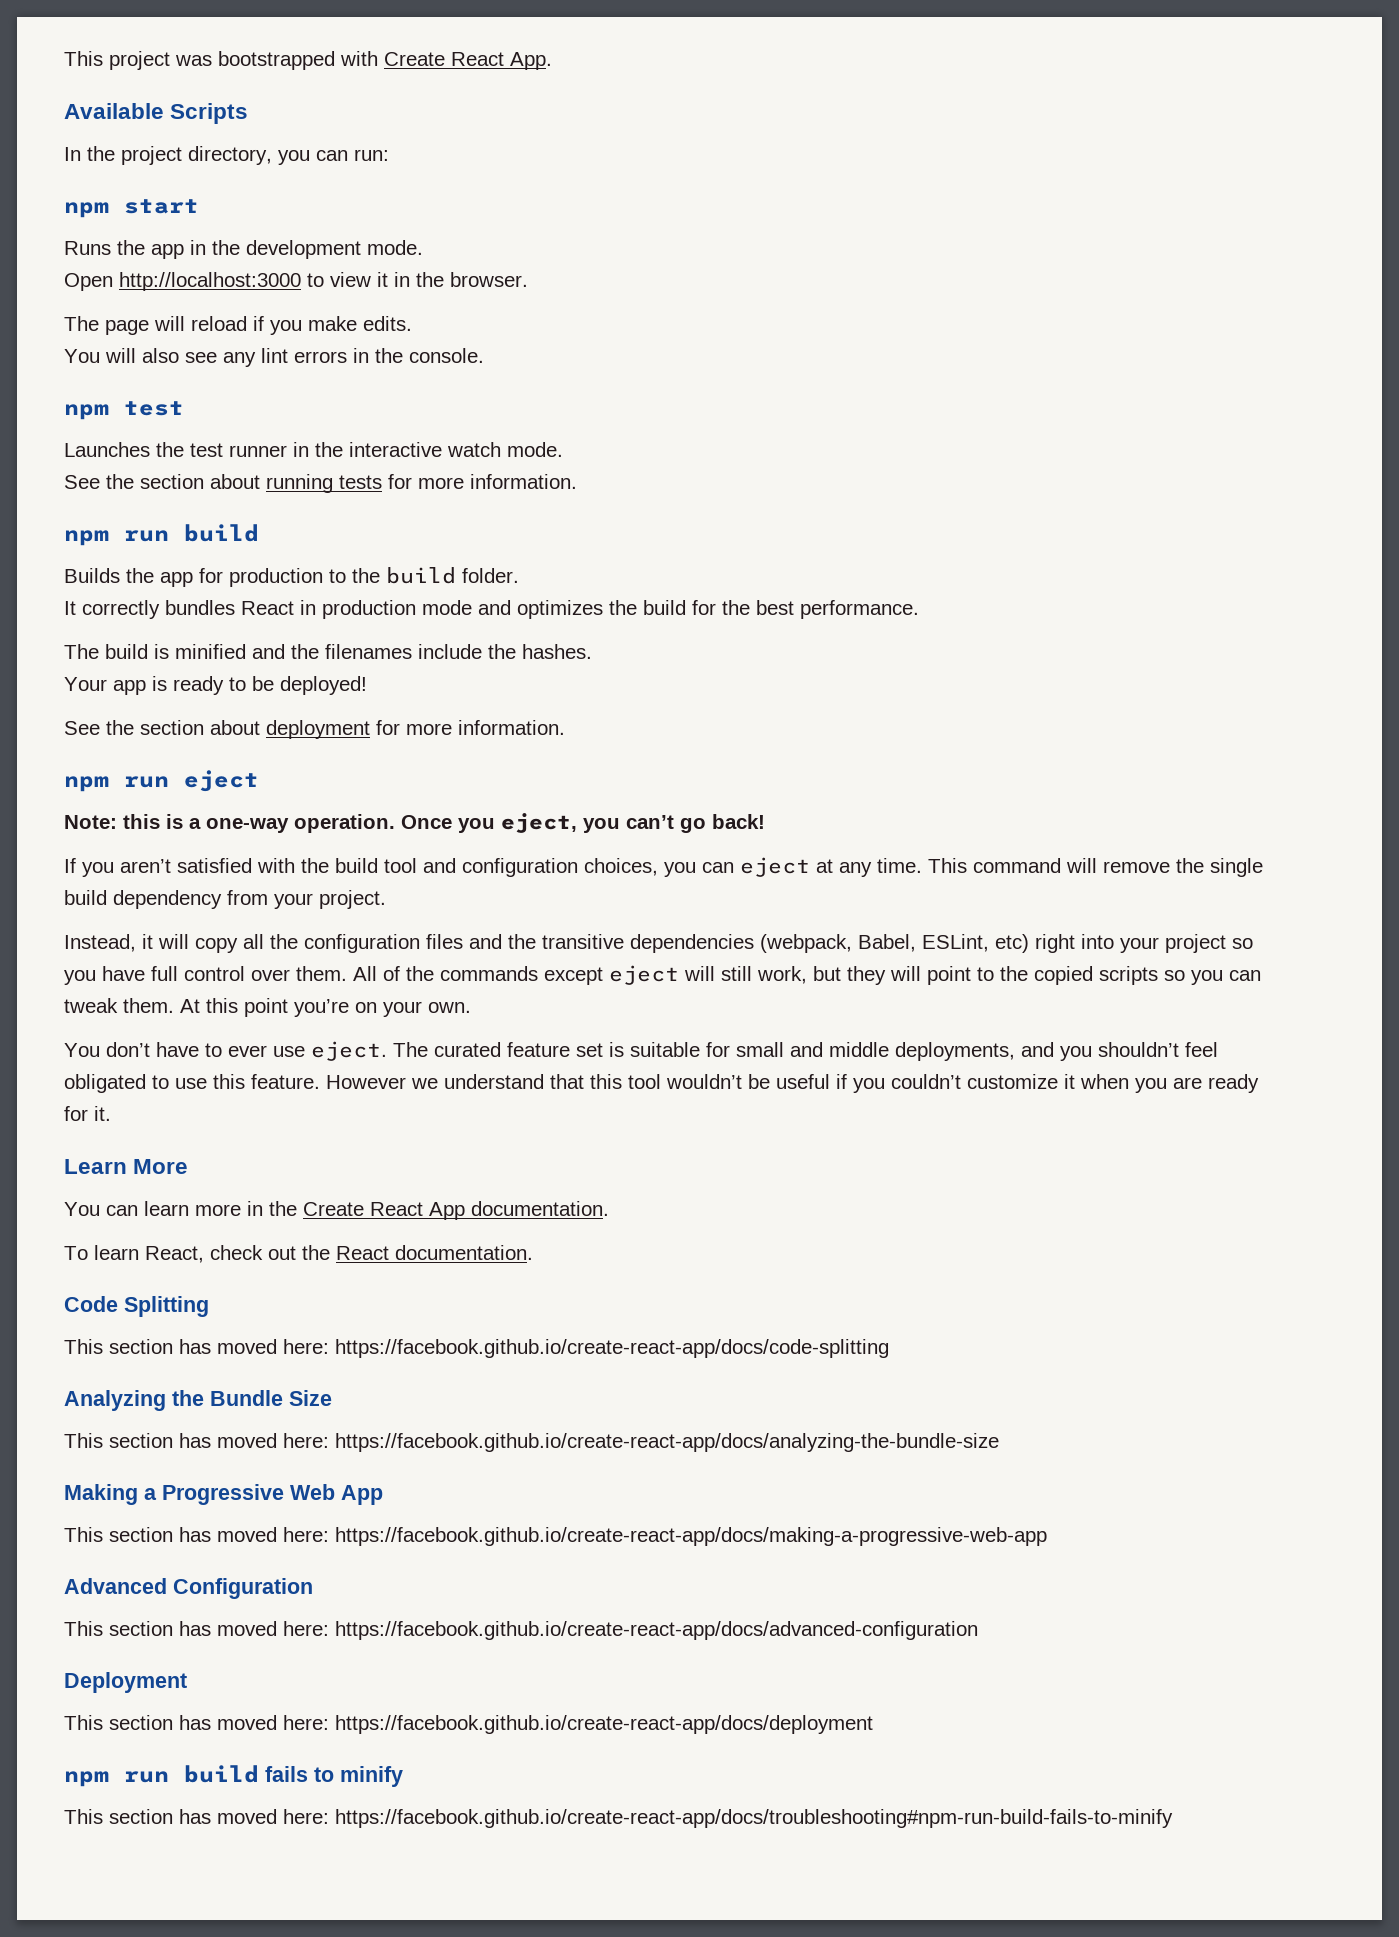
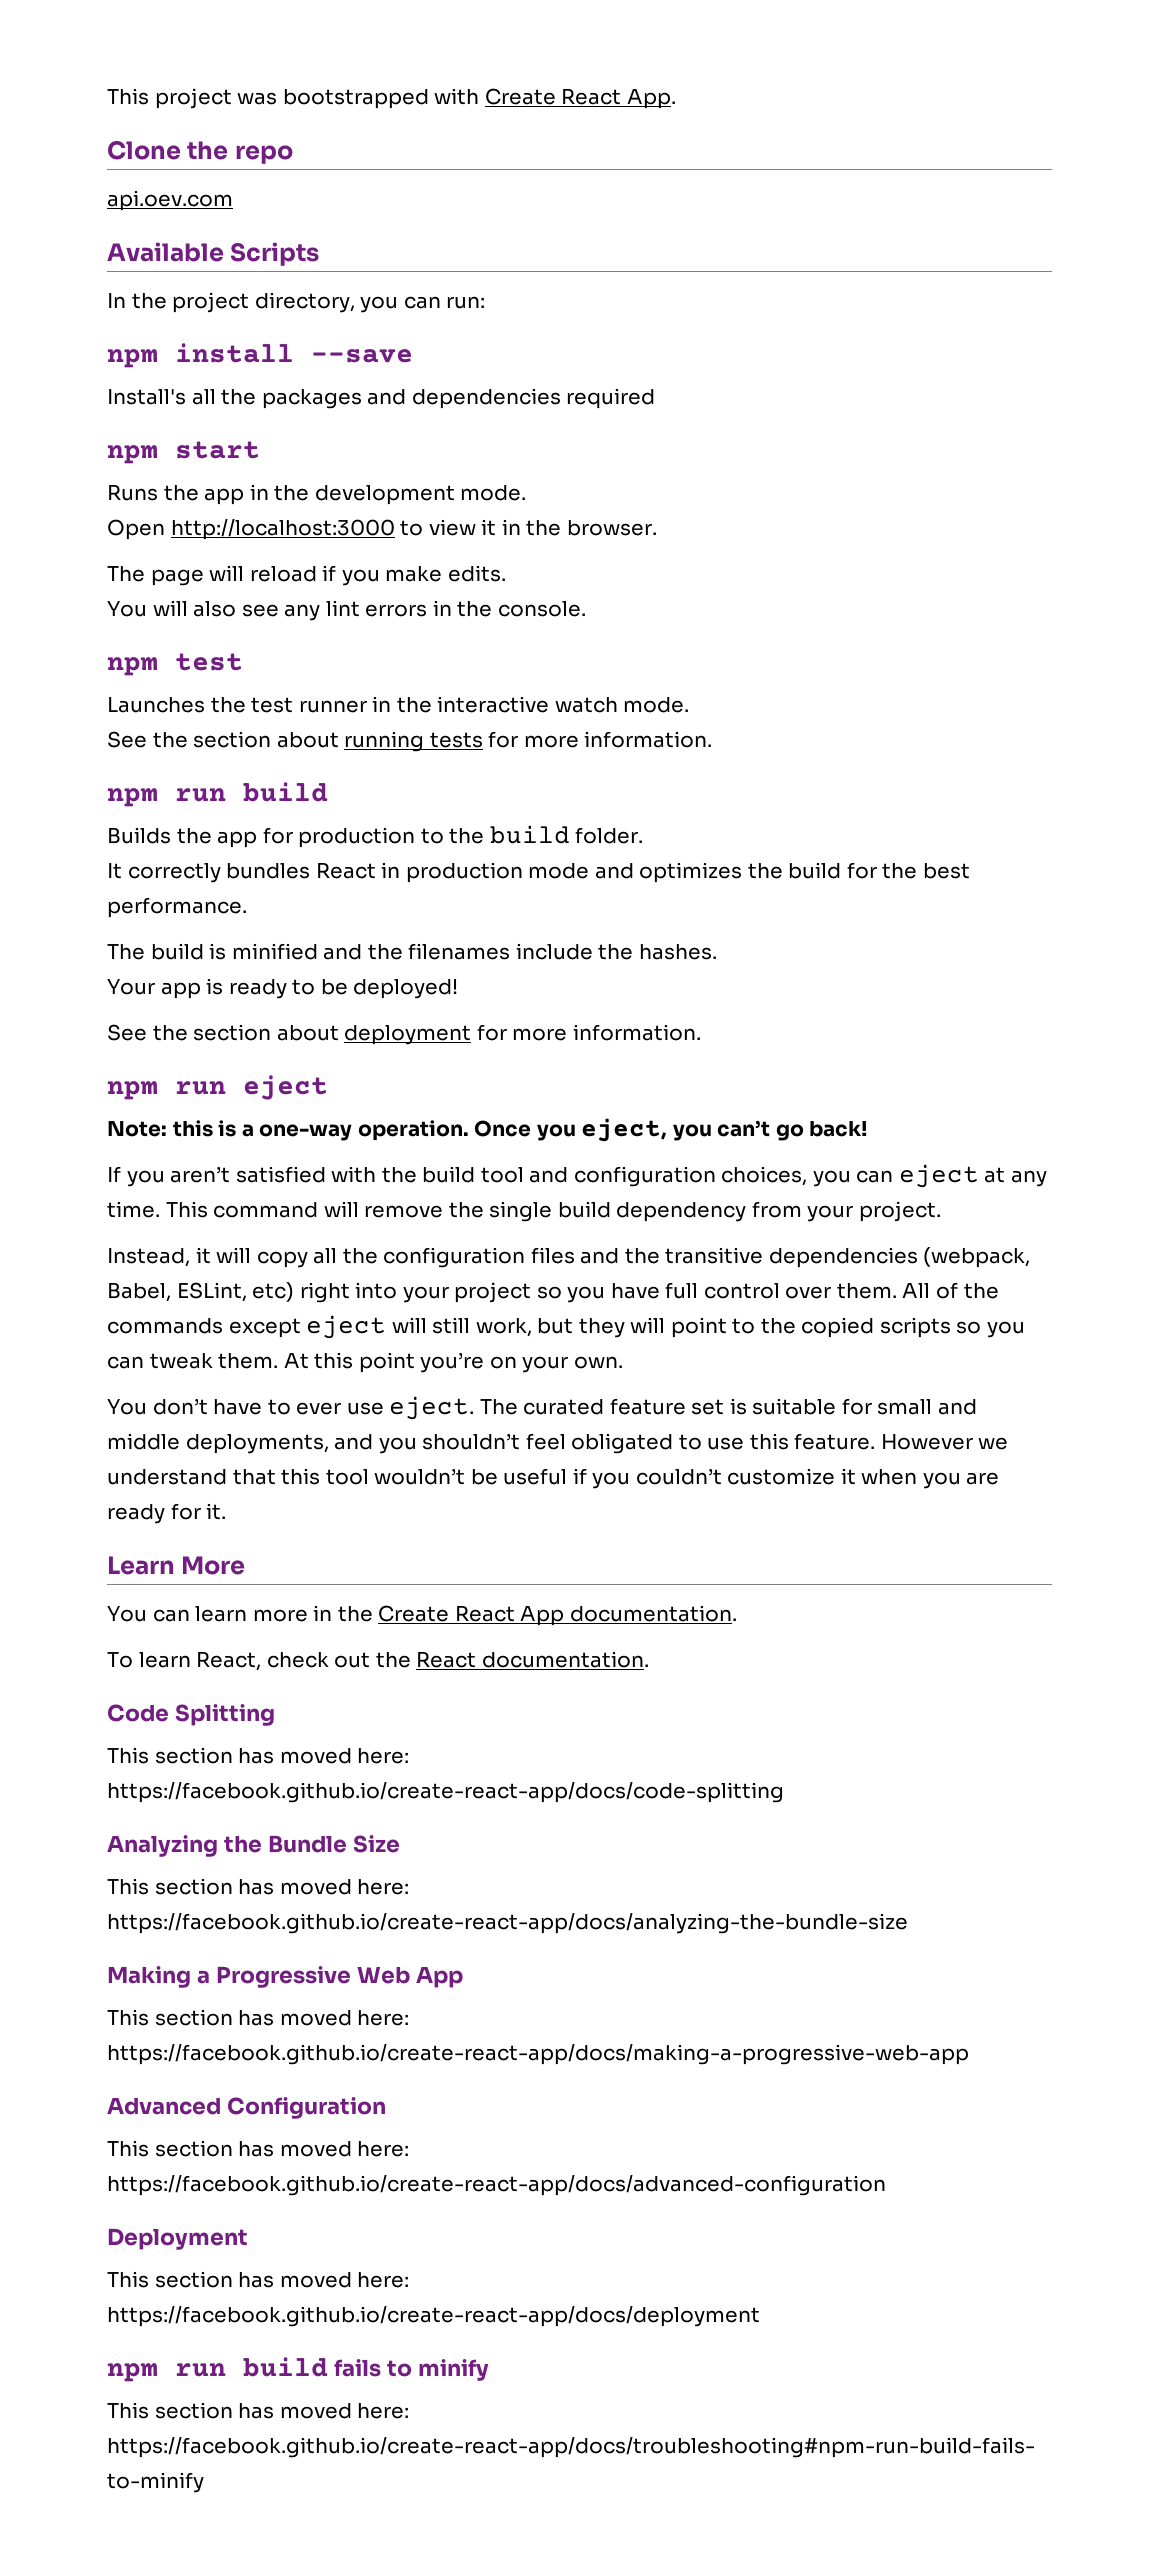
(552, 61) none -> [107,140,293,164] [107,190,233,211] // Clone the repo // api.oev.com
(389, 155) none -> [107,343,413,368] [107,388,656,409] // npm install --save // Install's all the packages and dependencies required

